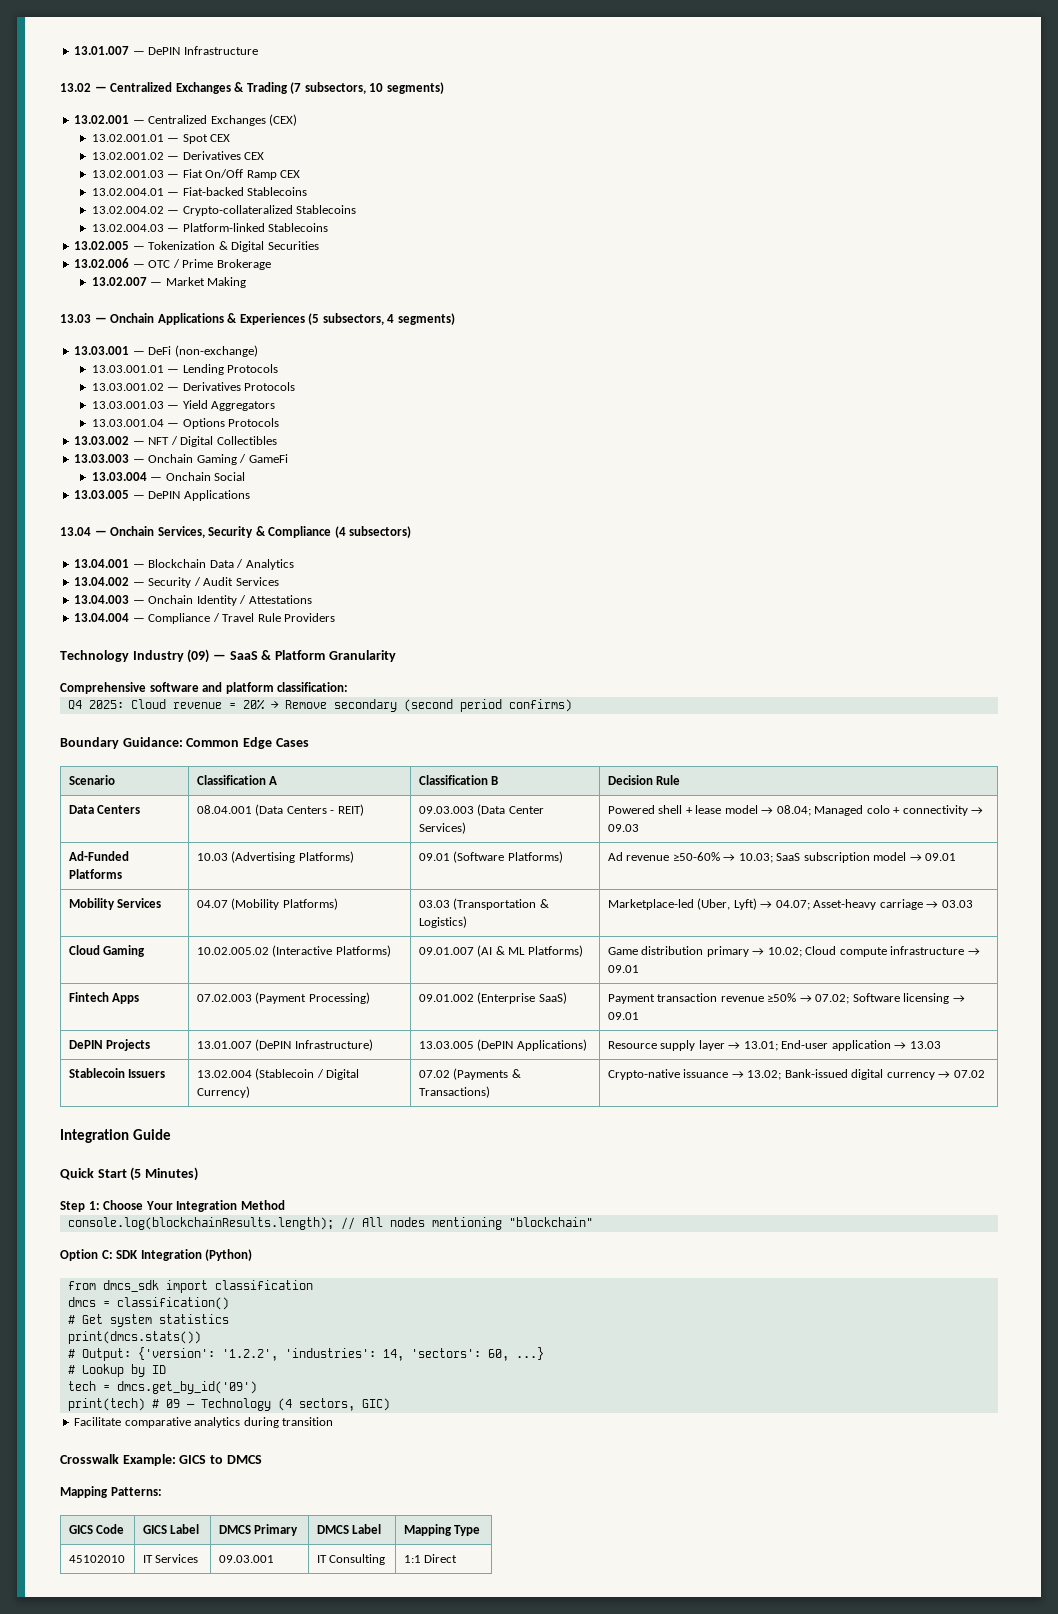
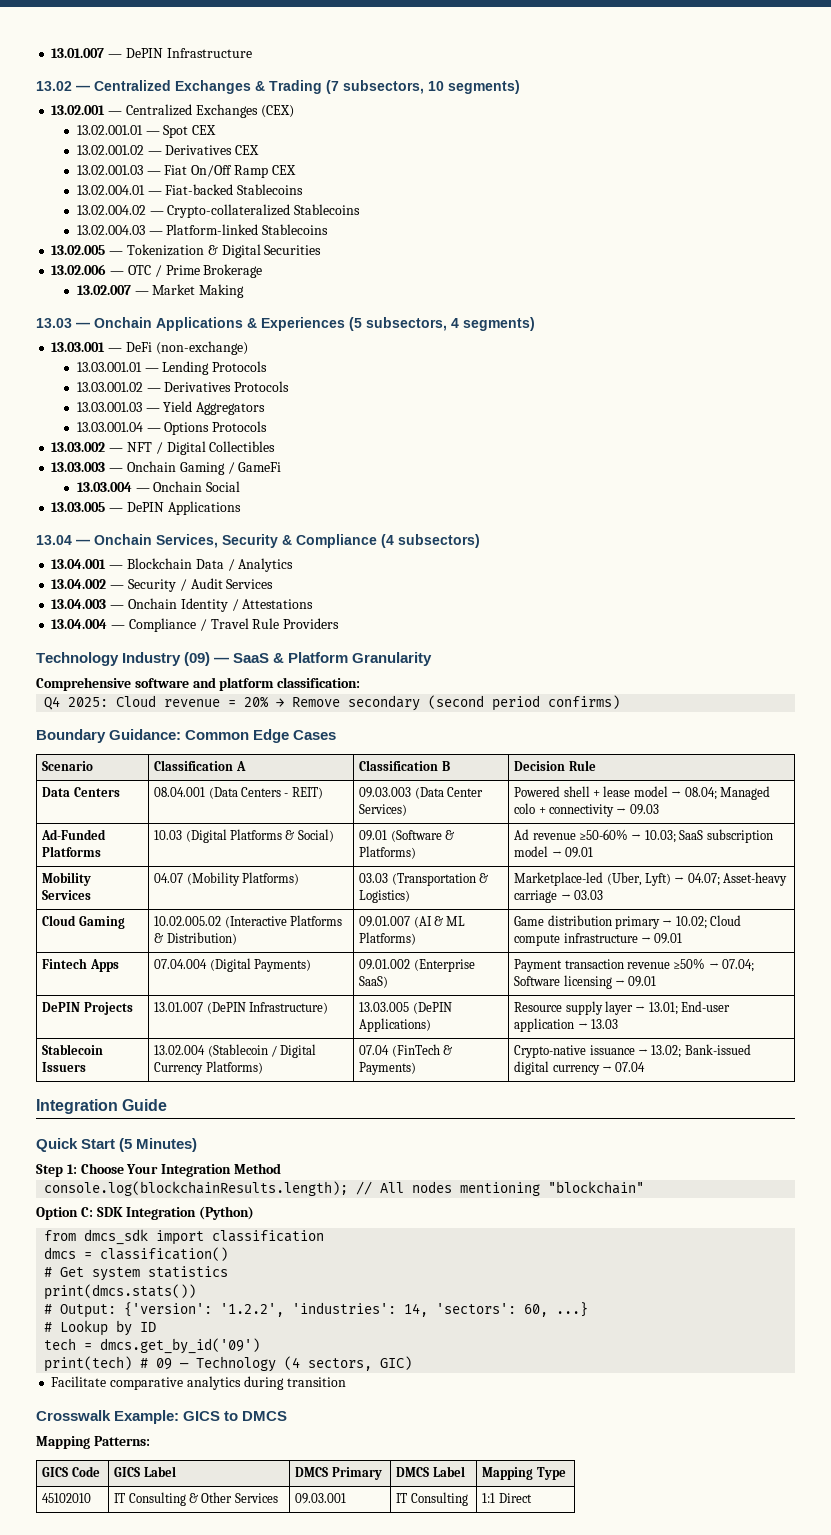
[231,851,354,863] (Advertising Platforms) -> [185,829,334,843] (Digital Platforms & Social)
(505, 857) none -> [445,830,455,840] &
[335,945,391,957] Platforms) -> [290,915,343,926] [154,932,237,945] Platforms & Distribution)
[196,992,370,1004] 07.02.003 (Payment Processing) -> [154,958,312,972] 07.04.004 (Digital Payments)
[815,994,850,1004] 07.02; -> [722,959,755,972] 07.04;
[196,1086,250,1098] [418,1068,521,1080] [418,1086,490,1098] Currency) | 07.02 (Payments & Transactions) -> [154,1061,263,1075] [359,1044,453,1057] [359,1062,417,1075] Currency Platforms) | 07.04 (FinTech & Payments)
[953,1070,985,1078] 07.02 -> [615,1062,646,1072] 07.04
(153, 1559) none -> [128,1492,233,1506] Consulting & Other

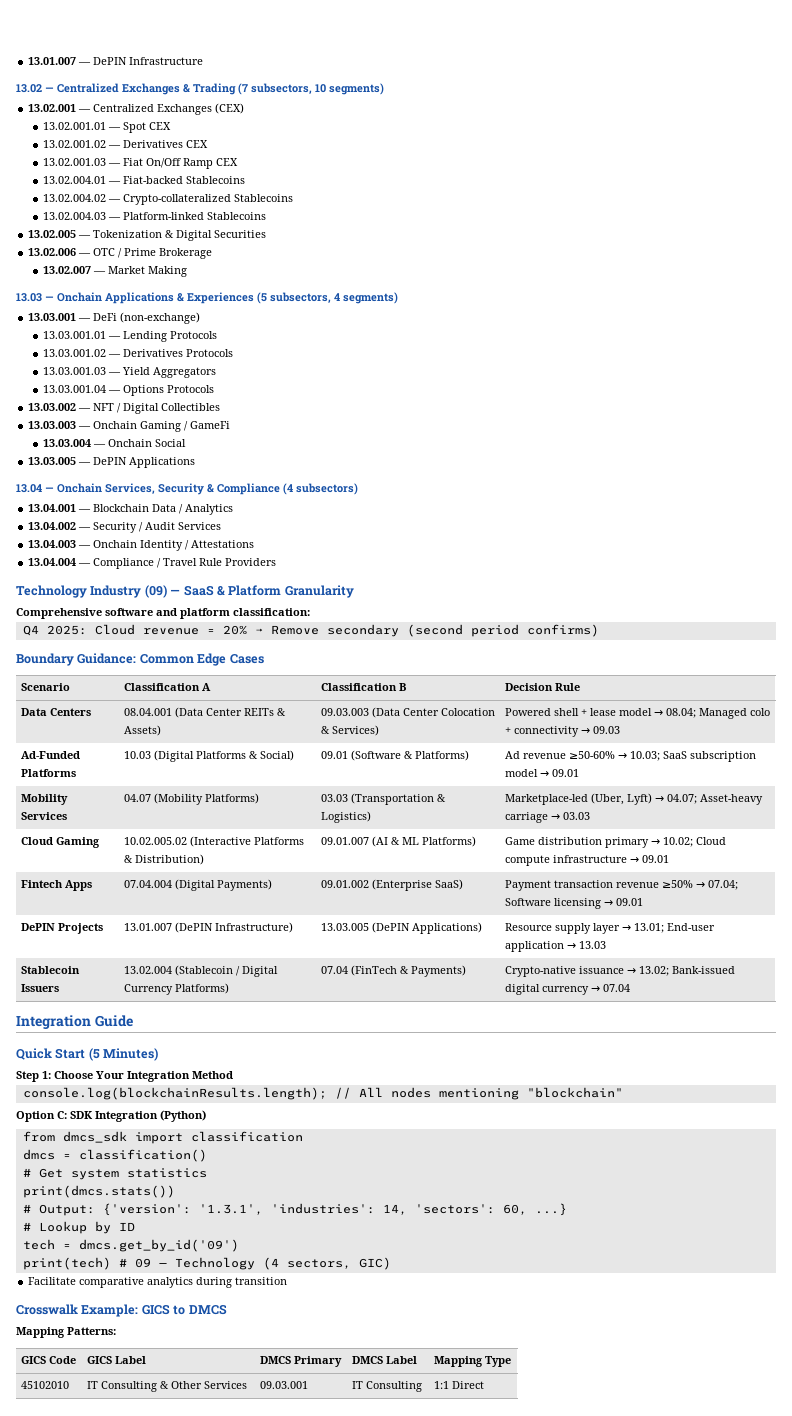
[241,787,323,799] Centers - REIT) -> [205,708,286,716] [123,725,161,736] Center REITs & Assets)
(484, 792) none -> [440,708,495,716] [320,726,330,734] Colocation &
[220,1303,285,1317] '1.2.2', -> [198,1204,263,1215] '1.3.1',

